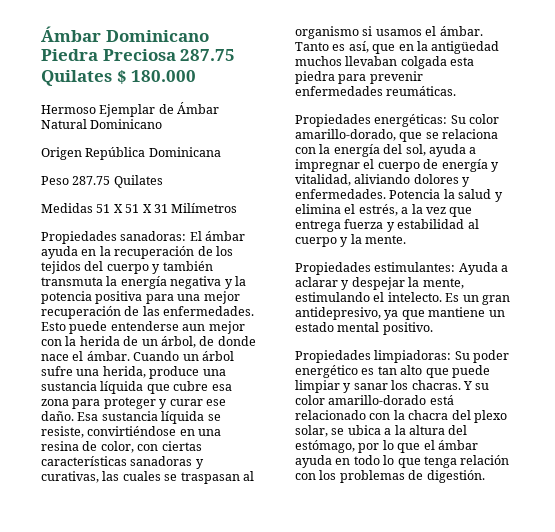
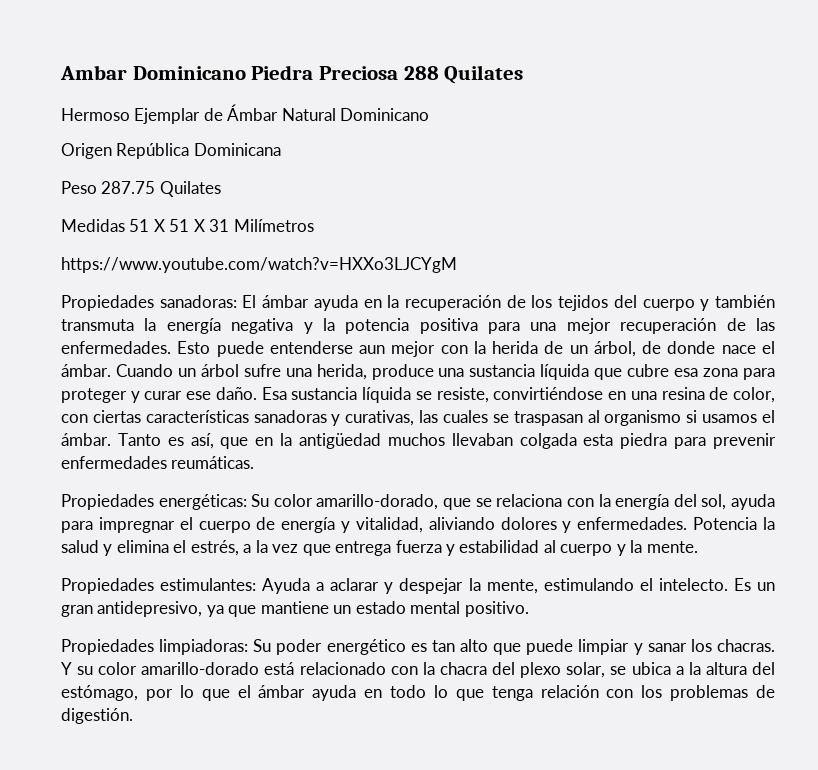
[41,26,101,42] Ámbar -> [60,65,127,80] Ambar
[180,49,236,61] [41,70,197,86] 287.75 Quilates $ 180.000 -> [403,65,524,84] 288 Quilates
(238, 208) none -> [61,257,457,273] // https://www.youtube.com/watch?v=HXXo3LJCYgM
[469,147,477,154] a -> [61,521,93,533] para

